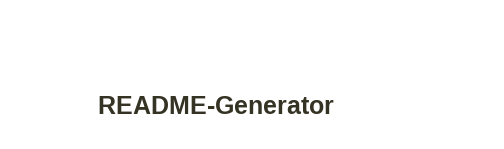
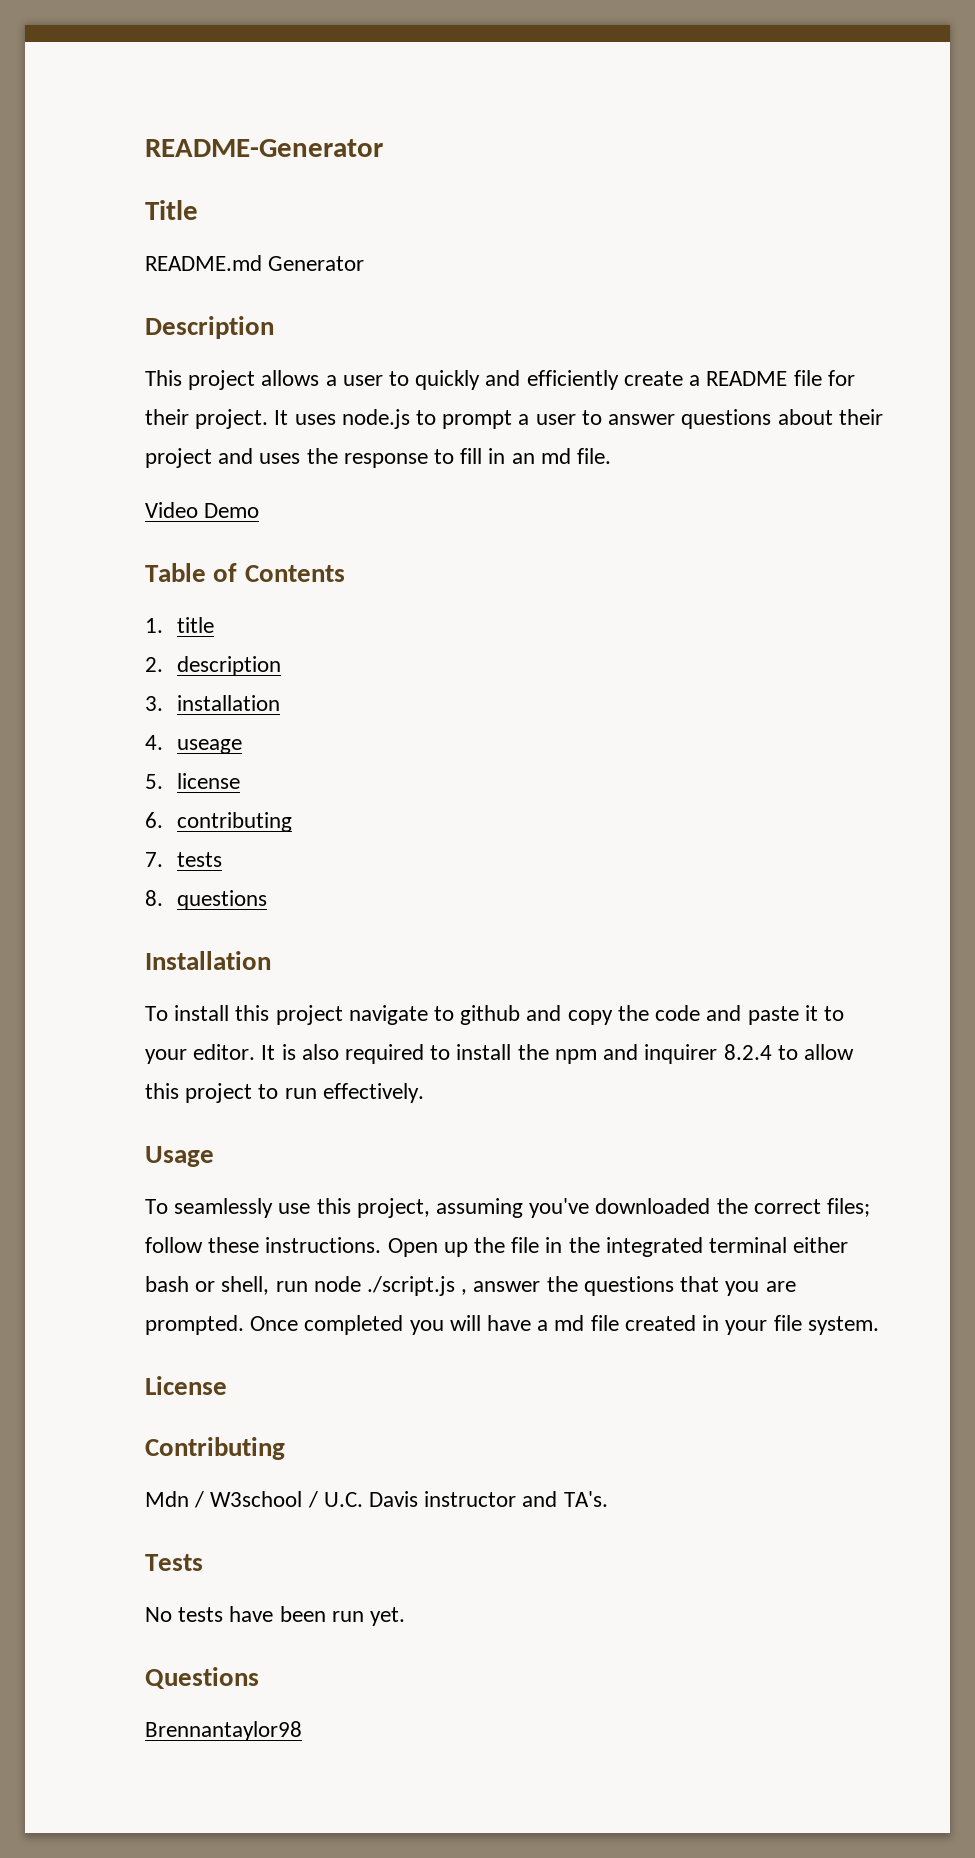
(334, 105) none -> [145,200,198,220] [145,255,365,271] [145,316,274,339] [145,370,855,390] [145,409,883,429] [145,448,612,468] [145,502,260,518] [145,563,345,582] [145,617,214,633] [145,656,281,676] [145,695,280,711] [145,735,242,754] [145,773,240,789] [145,812,292,832] [145,852,222,867] [145,890,267,910] [145,951,271,970] [145,1005,844,1025] [145,1044,854,1064] [145,1083,424,1103] [145,1146,214,1167] [145,1198,871,1218] [145,1237,849,1257] [145,1276,796,1296] [145,1315,879,1335] [145,1376,227,1395] [145,1437,285,1460] [145,1491,608,1508] [145,1554,203,1571] [145,1606,406,1626] [145,1667,259,1689] [145,1721,302,1741] // Title // README.md Generator // Description // This project allows a user to quickly and efficiently create a README file for their project. It uses node.js to prompt a user to answer questions about their project and uses the response to fill in an md file. // Video Demo // Table of Contents // 1. title // 2. description // 3. installation // 4. useage // 5. license // 6. contributing // 7. tests // 8. questions // Installation // To install this project navigate to github and copy the code and paste it to your editor. It is also required to install the npm and inquirer 8.2.4 to allow this project to run effectively. // Usage // To seamlessly use this project, assuming you've downloaded the correct files; follow these instructions. Open up the file in the integrated terminal either bash or shell, run node ./script.js , answer the questions that you are prompted. Once completed you will have a md file created in your file system. // License // Contributing // Mdn / W3school / U.C. Davis instructor and TA's. // Tests // No tests have been run yet. // Questions // Brennantaylor98

